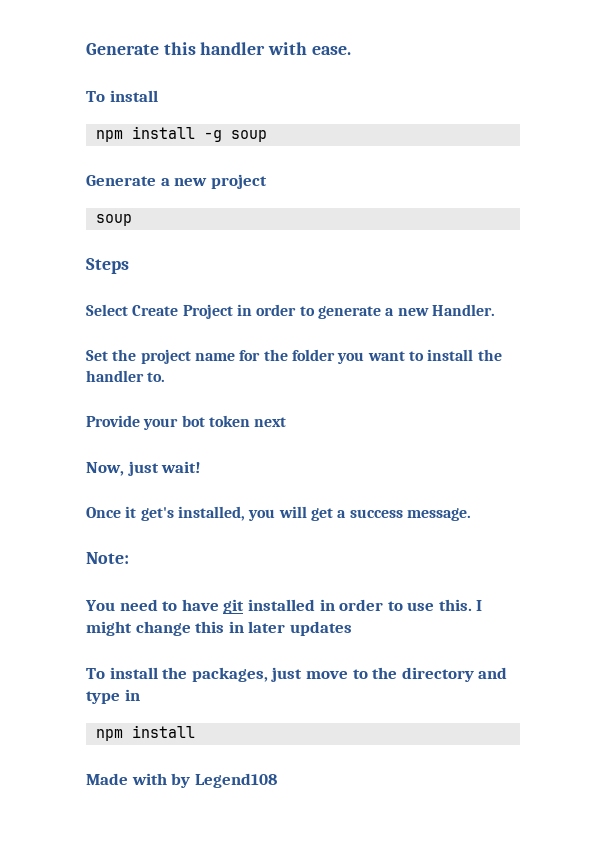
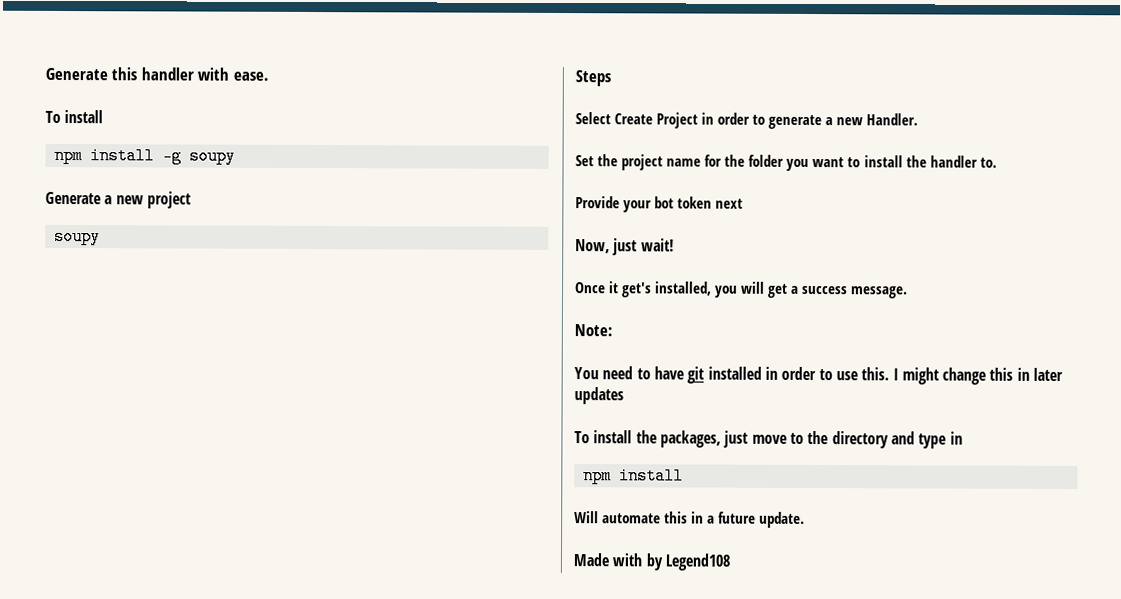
[230,130,267,142] soup -> [189,147,236,165] soupy
[95,214,132,226] soup -> [54,227,101,246] soupy
(195, 731) none -> [574,511,806,528] // Will automate this in a future update.

